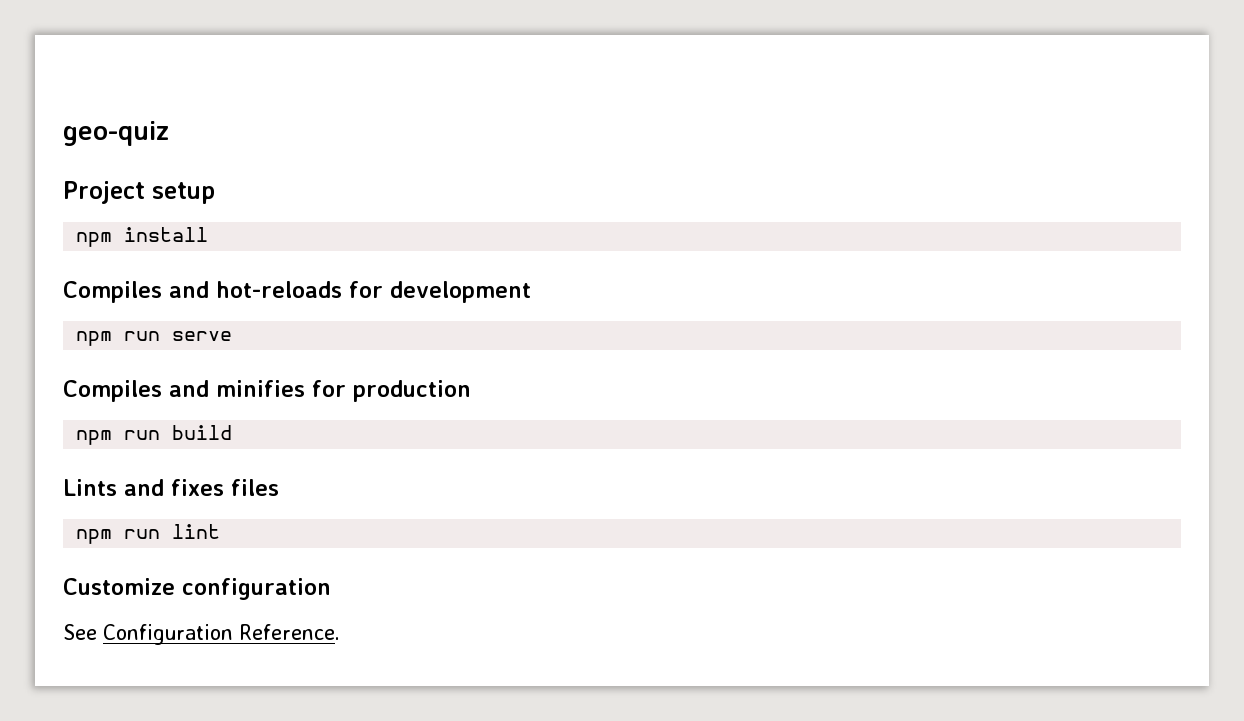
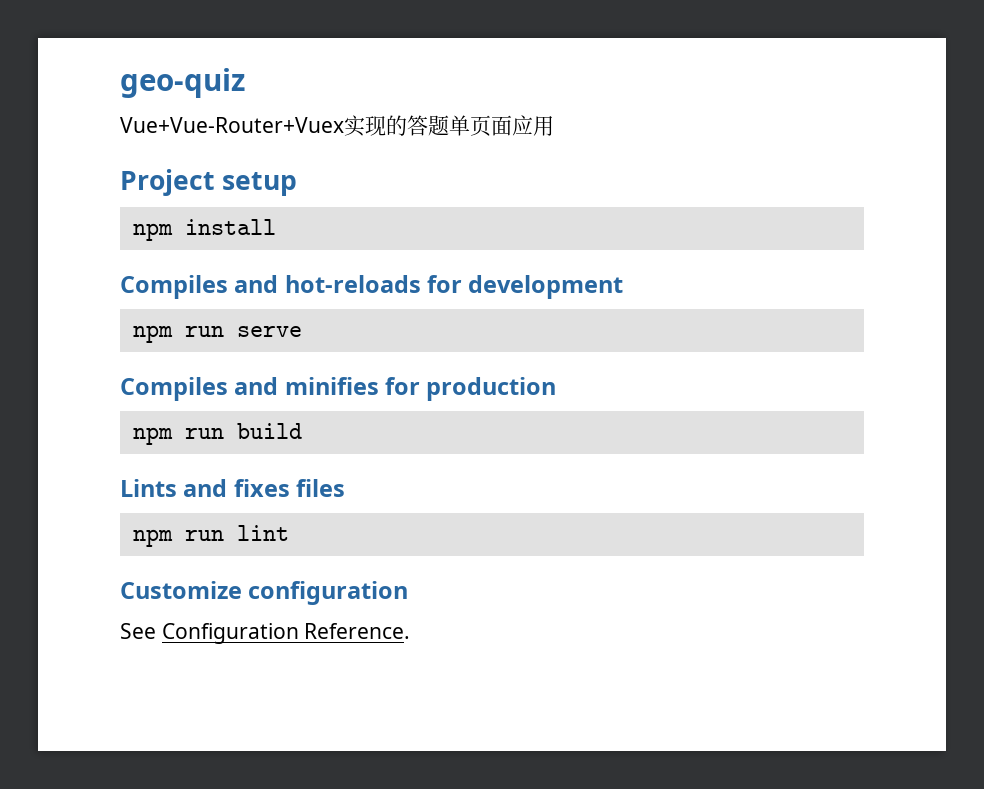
(169, 133) none -> [120,115,554,137] // Vue+Vue-Router+Vuex实现的答题单页面应用

